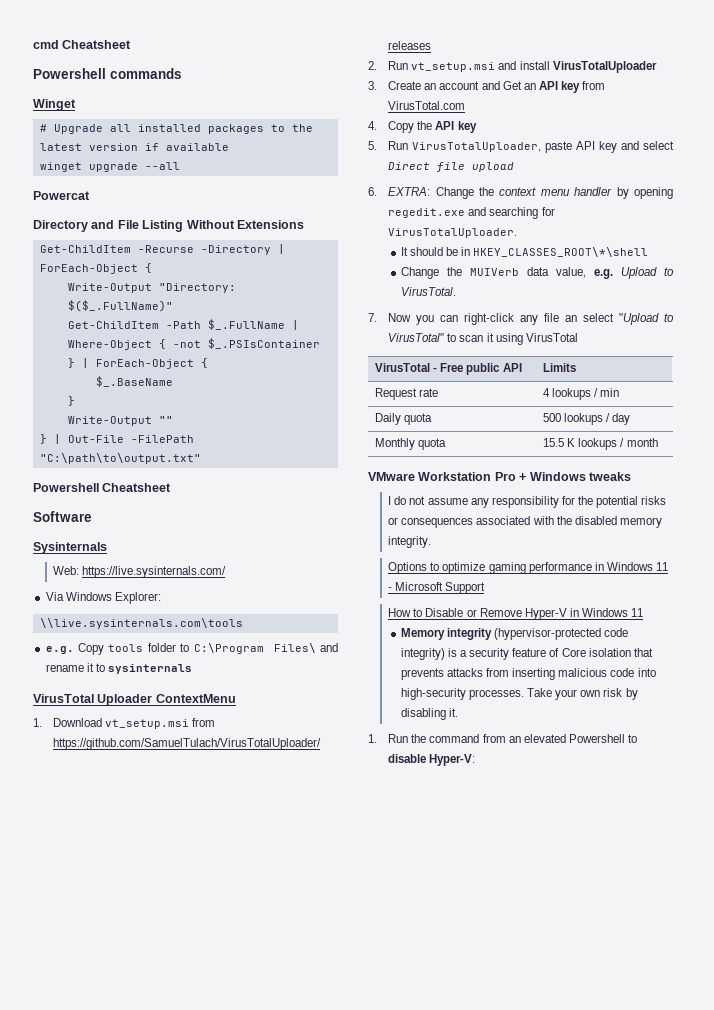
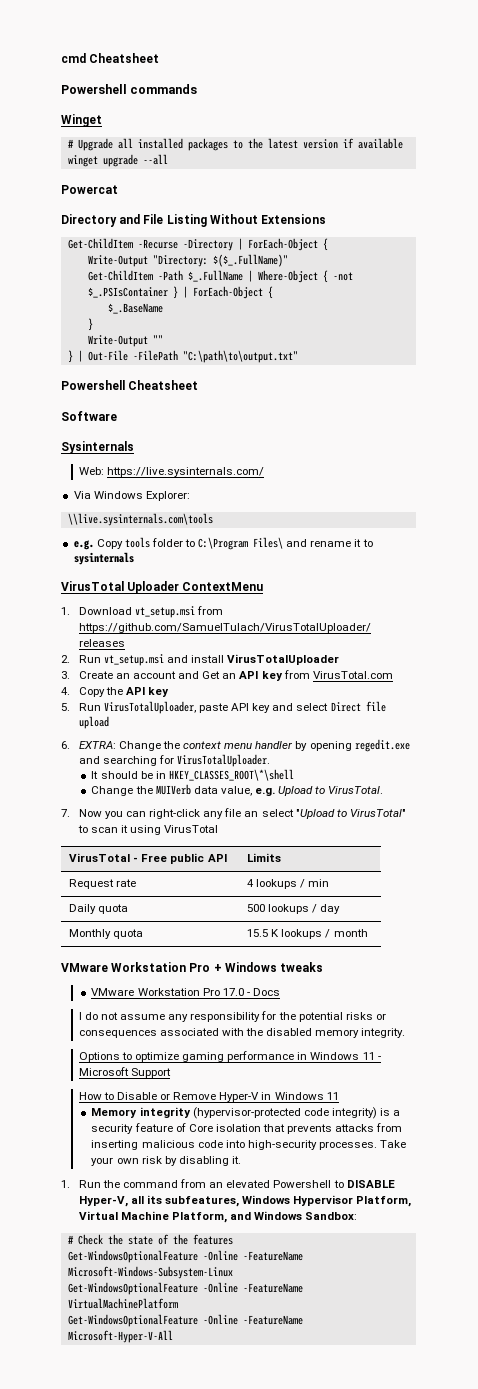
(631, 476) none -> [91,988,280,996] // VMware Workstation Pro 17.0 - Docs
[388,754,476,766] disable Hyper-V: -> [346,1180,395,1188] [78,1195,412,1207] [78,1211,358,1223] [67,1234,233,1245] [67,1250,303,1263] [67,1266,233,1279] [67,1282,303,1295] [67,1298,178,1309] [67,1314,303,1327] [67,1330,173,1343] DISABLE Hyper-V, all its subfeatures, Windows Hypervisor Platform, Virtual Machine Platform, and Windows Sandbox: // # Check the state of the features // Get-WindowsOptionalFeature -Online -FeatureName Microsoft-Windows-Subsystem-Linux // Get-WindowsOptionalFeature -Online -FeatureName VirtualMachinePlatform // Get-WindowsOptionalFeature -Online -FeatureName Microsoft-Hyper-V-All

